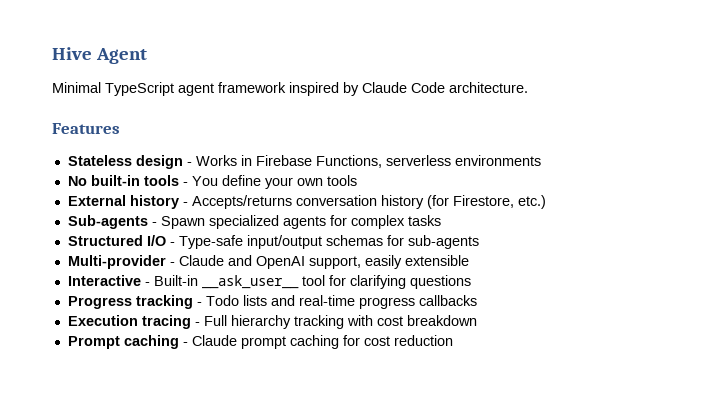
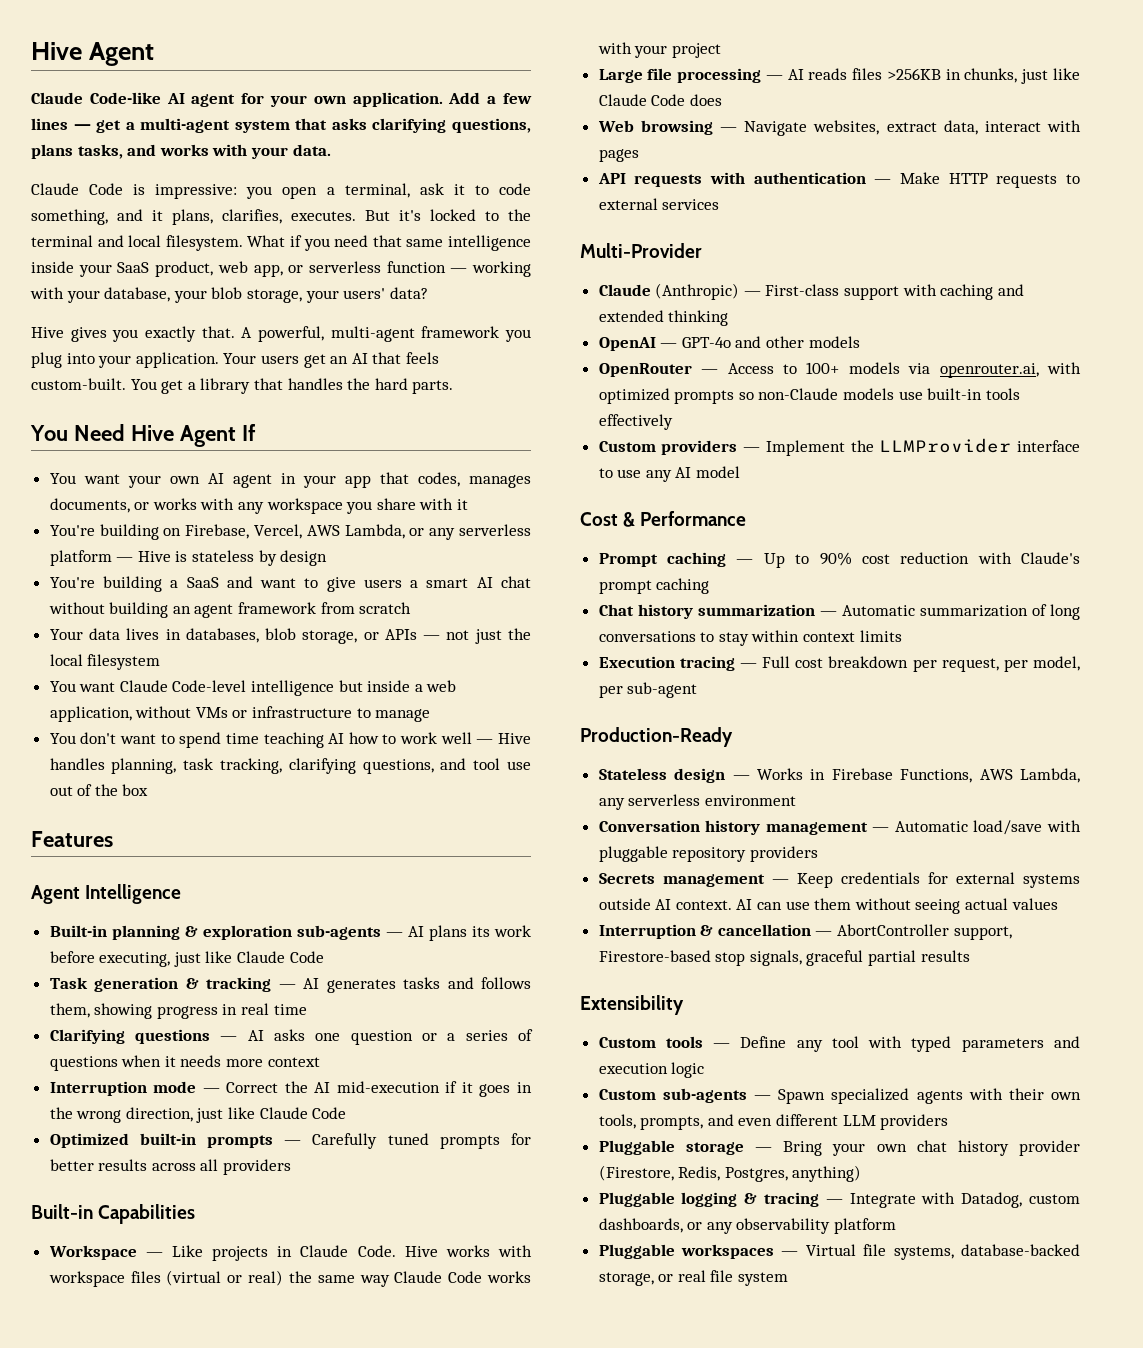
[52,82,528,96] [52,123,120,134] Minimal TypeScript agent framework inspired by Claude Code architecture. // Features -> [31,92,532,107] [31,118,531,133] [31,144,331,159] [31,183,531,199] [31,209,531,225] [31,235,532,251] [31,261,531,277] [30,287,428,303] [31,326,531,342] [31,352,439,368] [31,378,454,394] [30,424,256,447] [49,472,531,488] [49,498,469,514] [49,524,532,540] [49,550,328,566] [49,576,531,592] [48,602,412,618] [49,628,531,644] [49,654,161,670] [49,680,457,696] [49,706,431,722] [49,732,531,748] [49,758,532,774] [49,784,149,796] [31,831,113,847] [31,884,182,904] [49,925,532,941] [49,951,324,967] [49,977,531,993] [49,1003,307,1019] [49,1029,533,1045] [49,1055,320,1071] [49,1081,532,1097] [49,1107,347,1123] [49,1133,532,1149] [49,1159,292,1175] [31,1204,196,1224] [48,1245,532,1261] [48,1270,531,1287] [597,42,721,58] [598,68,1080,84] [598,94,722,106] [597,120,1081,136] [598,149,639,162] [597,172,1080,188] [598,198,720,210] [580,243,702,258] [598,283,1024,300] [598,310,729,326] [598,336,860,351] [598,362,1081,378] [598,388,1020,404] [598,414,673,430] [598,438,1080,456] [598,466,741,482] [580,511,747,527] [598,552,1080,568] [598,578,710,594] [598,604,1080,620] [598,630,902,646] [598,656,1080,672] [598,682,698,698] [580,727,733,747] Claude Code-like AI agent for your own application. Add a few lines — get a multi-agent system that asks clarifying questions, plans tasks, and works with your data. // Claude Code is impressive: you open a terminal, ask it to code something, and it plans, clarifies, executes. But it's locked to the terminal and local filesystem. What if you need that same intelligence inside your SaaS product, web app, or serverless function — working with your database, your blob storage, your users' data? // Hive gives you exactly that. A powerful, multi-agent framework you plug into your application. Your users get an AI that feels custom-built. You get a library that handles the hard parts. // You Need Hive Agent If // You want your own AI agent in your app that codes, manages documents, or works with any workspace you share with it // You're building on Firebase, Vercel, AWS Lambda, or any serverless platform — Hive is stateless by design // You're building a SaaS and want to give users a smart AI chat without building an agent framework from scratch // Your data lives in databases, blob storage, or APIs — not just the local filesystem // You want Claude Code-level intelligence but inside a web application, without VMs or infrastructure to manage // You don't want to spend time teaching AI how to work well — Hive handles planning, task tracking, clarifying questions, and tool use out of the box // Features // Agent Intelligence // Built-in planning & exploration sub-agents — AI plans its work before executing, just like Claude Code // Task generation & tracking — AI generates tasks and follows them, showing progress in real time // Clarifying questions — AI asks one question or a series of questions when it needs more context // Interruption mode — Correct the AI mid-execution if it goes in the wrong direction, just like Claude Code // Optimized built-in prompts — Carefully tuned prompts for better results across all providers // Built-in Capabilities // Workspace — Like projects in Claude Code. Hive works with workspace files (virtual or real) the same way Claude Code works with your project // Large file processing — AI reads files >256KB in chunks, just like Claude Code does // Web browsing — Navigate websites, extract data, interact with pages // API requests with authentication — Make HTTP requests to external services // Multi-Provider // Claude (Anthropic) — First-class support with caching and extended thinking // OpenAI — GPT-4o and other models // OpenRouter — Access to 100+ models via openrouter.ai, with optimized prompts so non-Claude models use built-in tools effectively // Custom providers — Implement the LLMProvider interface to use any AI model // Cost & Performance // Prompt caching — Up to 90% cost reduction with Claude's prompt caching // Chat history summarization — Automatic summarization of long conversations to stay within context limits // Execution tracing — Full cost breakdown per request, per model, per sub-agent // Production-Ready
[186,162,192,166] - -> [732,775,750,780] —
[385,155,541,166] [67,175,357,189] [67,195,546,209] [67,215,441,229] [67,235,479,249] [67,255,469,269] [67,275,471,289] [67,295,477,309] [67,315,477,329] [67,335,453,349] serverless environments // No built-in tools - You define your own tools // External history - Accepts/returns conversation history (for Firestore, etc.) // Sub-agents - Spawn specialized agents for complex tasks // Structured I/O - Type-safe input/output schemas for sub-agents // Multi-provider - Claude and OpenAI support, easily extensible // Interactive - Built-in __ask_user__ tool for clarifying questions // Progress tracking - Todo lists and real-time progress callbacks // Execution tracing - Full hierarchy tracking with cost breakdown // Prompt caching - Claude prompt caching for cost reduction -> [979,768,1080,783] [598,794,796,810] [598,820,1081,835] [598,846,818,862] [598,872,1080,888] [598,898,1058,914] [598,924,1012,940] [598,950,970,966] [580,995,684,1015] [598,1036,1080,1052] [598,1062,705,1078] [598,1088,1081,1104] [598,1114,949,1130] [598,1140,1080,1156] [598,1165,862,1182] [598,1192,1080,1208] [598,1218,897,1234] [598,1244,1080,1260] [598,1270,789,1286] AWS Lambda, any serverless environment // Conversation history management — Automatic load/save with pluggable repository providers // Secrets management — Keep credentials for external systems outside AI context. AI can use them without seeing actual values // Interruption & cancellation — AbortController support, Firestore-based stop signals, graceful partial results // Extensibility // Custom tools — Define any tool with typed parameters and execution logic // Custom sub-agents — Spawn specialized agents with their own tools, prompts, and even different LLM providers // Pluggable storage — Bring your own chat history provider (Firestore, Redis, Postgres, anything) // Pluggable logging & tracing — Integrate with Datadog, custom dashboards, or any observability platform // Pluggable workspaces — Virtual file systems, database-backed storage, or real file system

